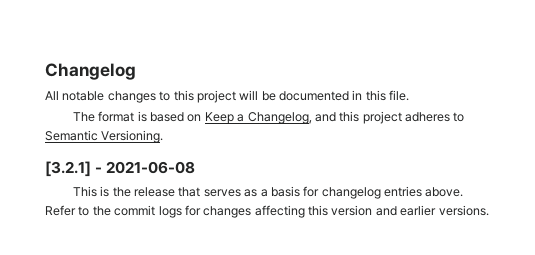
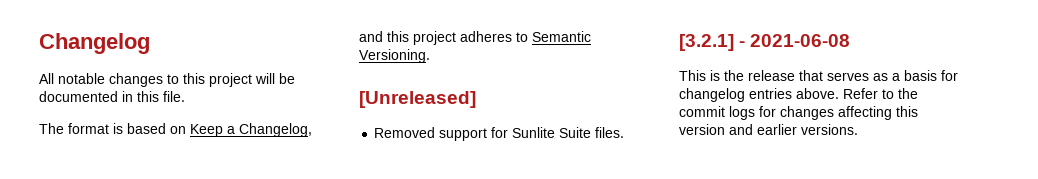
(164, 136) none -> [359,91,476,108] [374,127,625,141] // [Unreleased] // Removed support for Sunlite Suite files.

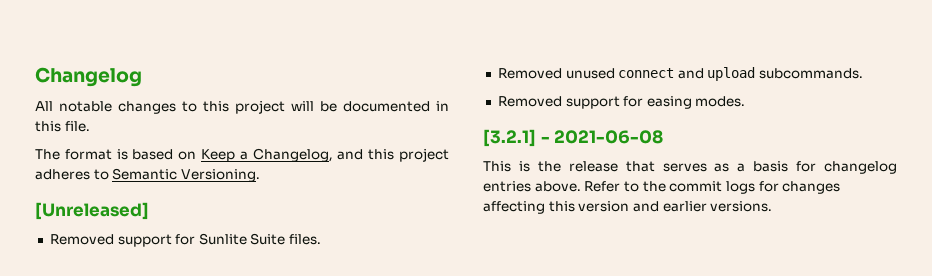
(625, 132) none -> [497,67,864,81] [497,96,746,109] // Removed unused connect and upload subcommands. // Removed support for easing modes.

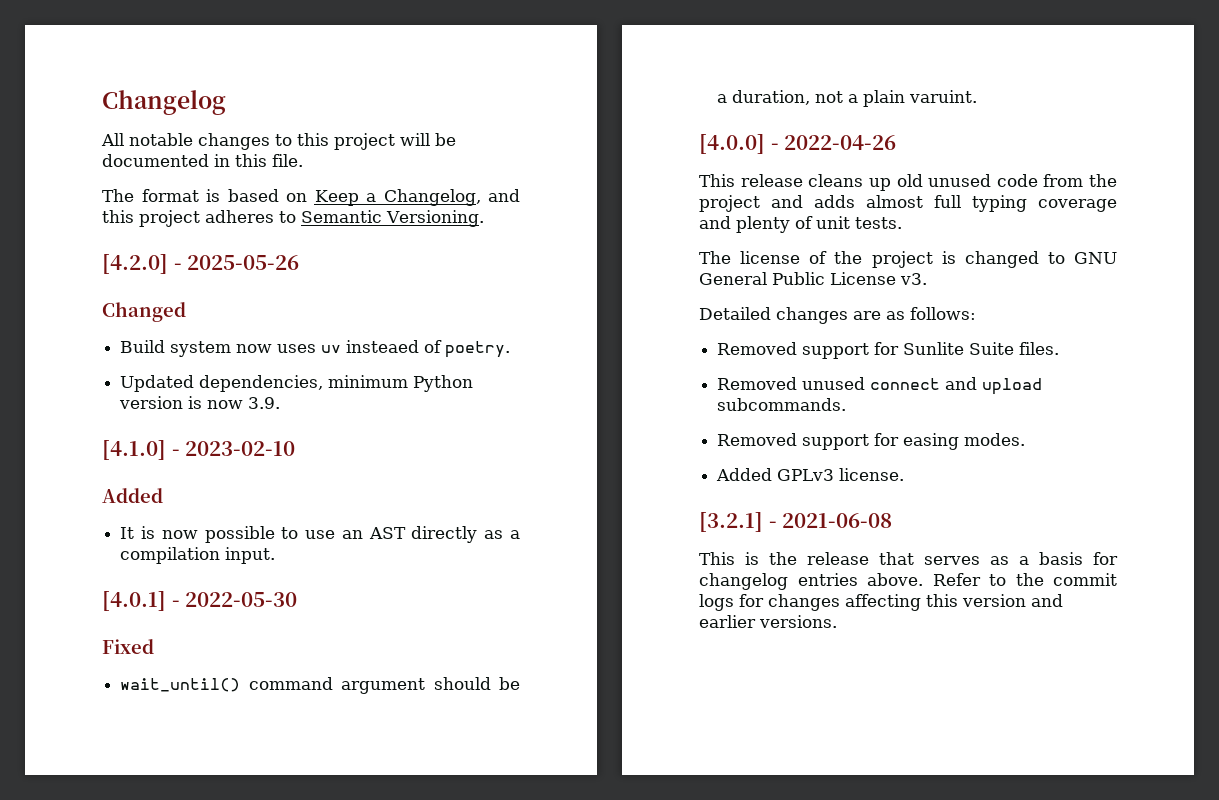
[35,202,149,220] [Unreleased] -> [102,254,300,274] [102,302,186,322] [120,340,511,358] [120,375,474,392] [119,396,281,409] [102,440,296,460] [102,488,163,503] [120,526,521,543] [120,547,276,564] [102,591,298,611] [102,639,154,654] [120,677,520,694] [717,90,978,107] [699,134,897,154] [699,174,1117,191] [699,195,1117,212] [699,216,902,233] [699,251,1117,268] [699,272,927,285] [699,307,976,324] [4.2.0] - 2025-05-26 // Changed // Build system now uses uv insteaed of poetry. // Updated dependencies, minimum Python version is now 3.9. // [4.1.0] - 2023-02-10 // Added // It is now possible to use an AST directly as a compilation input. // [4.0.1] - 2022-05-30 // Fixed // wait_until() command argument should be a duration, not a plain varuint. // [4.0.0] - 2022-04-26 // This release cleans up old unused code from the project and adds almost full typing coverage and plenty of unit tests. // The license of the project is changed to GNU General Public License v3. // Detailed changes are as follows:
(746, 101) none -> [716,468,905,481] // Added GPLv3 license.

